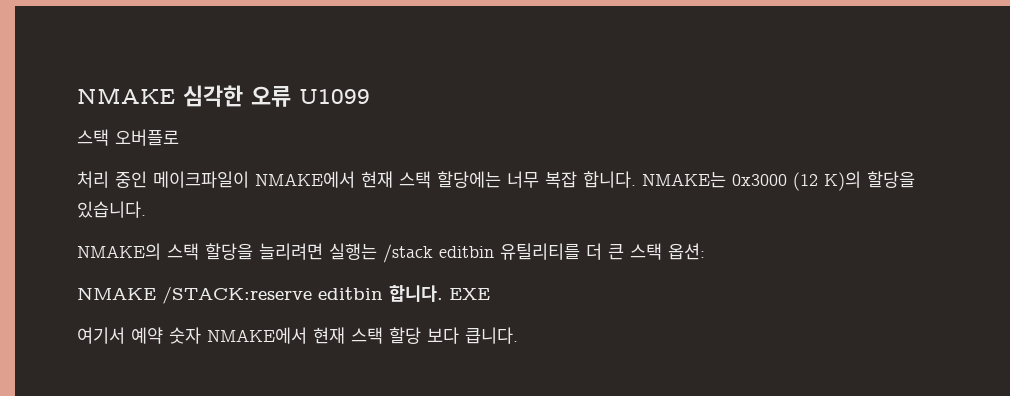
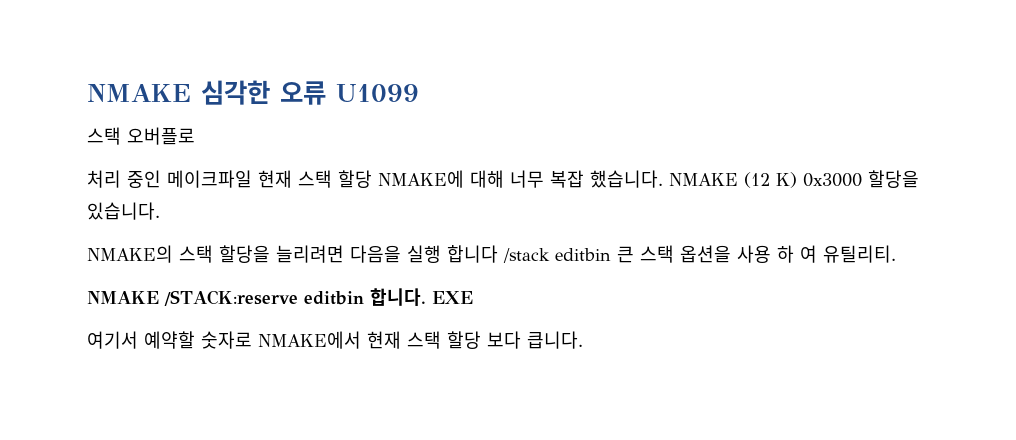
[153,171,861,191] 메이크파일이 NMAKE에서 현재 스택 할당에는 너무 복잡 합니다. NMAKE는 0x3000 (12 K)의 -> [167,170,862,188] 메이크파일 현재 스택 할당 NMAKE에 대해 너무 복잡 했습니다. NMAKE (12 K) 0x3000
[329,243,705,263] 실행는 /stack editbin 유틸리티를 더 큰 스택 옵션: -> [350,245,896,263] 다음을 실행 합니다 /stack editbin 큰 스택 옵션을 사용 하 여 유틸리티.
[131,327,201,344] 예약 숫자 -> [144,331,252,349] 예약할 숫자로

